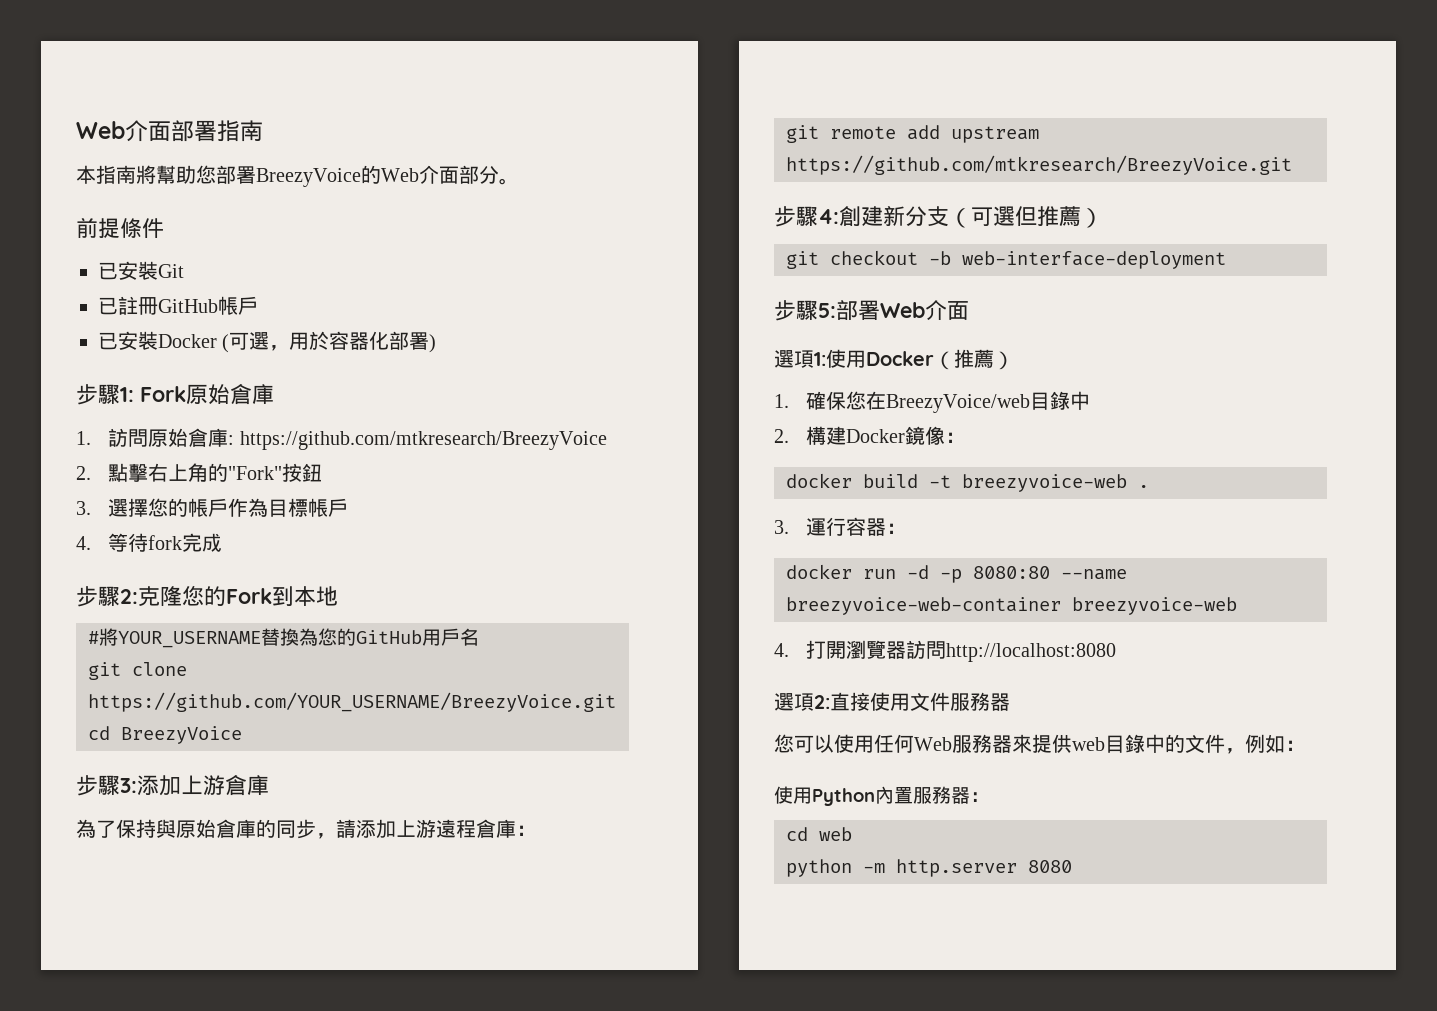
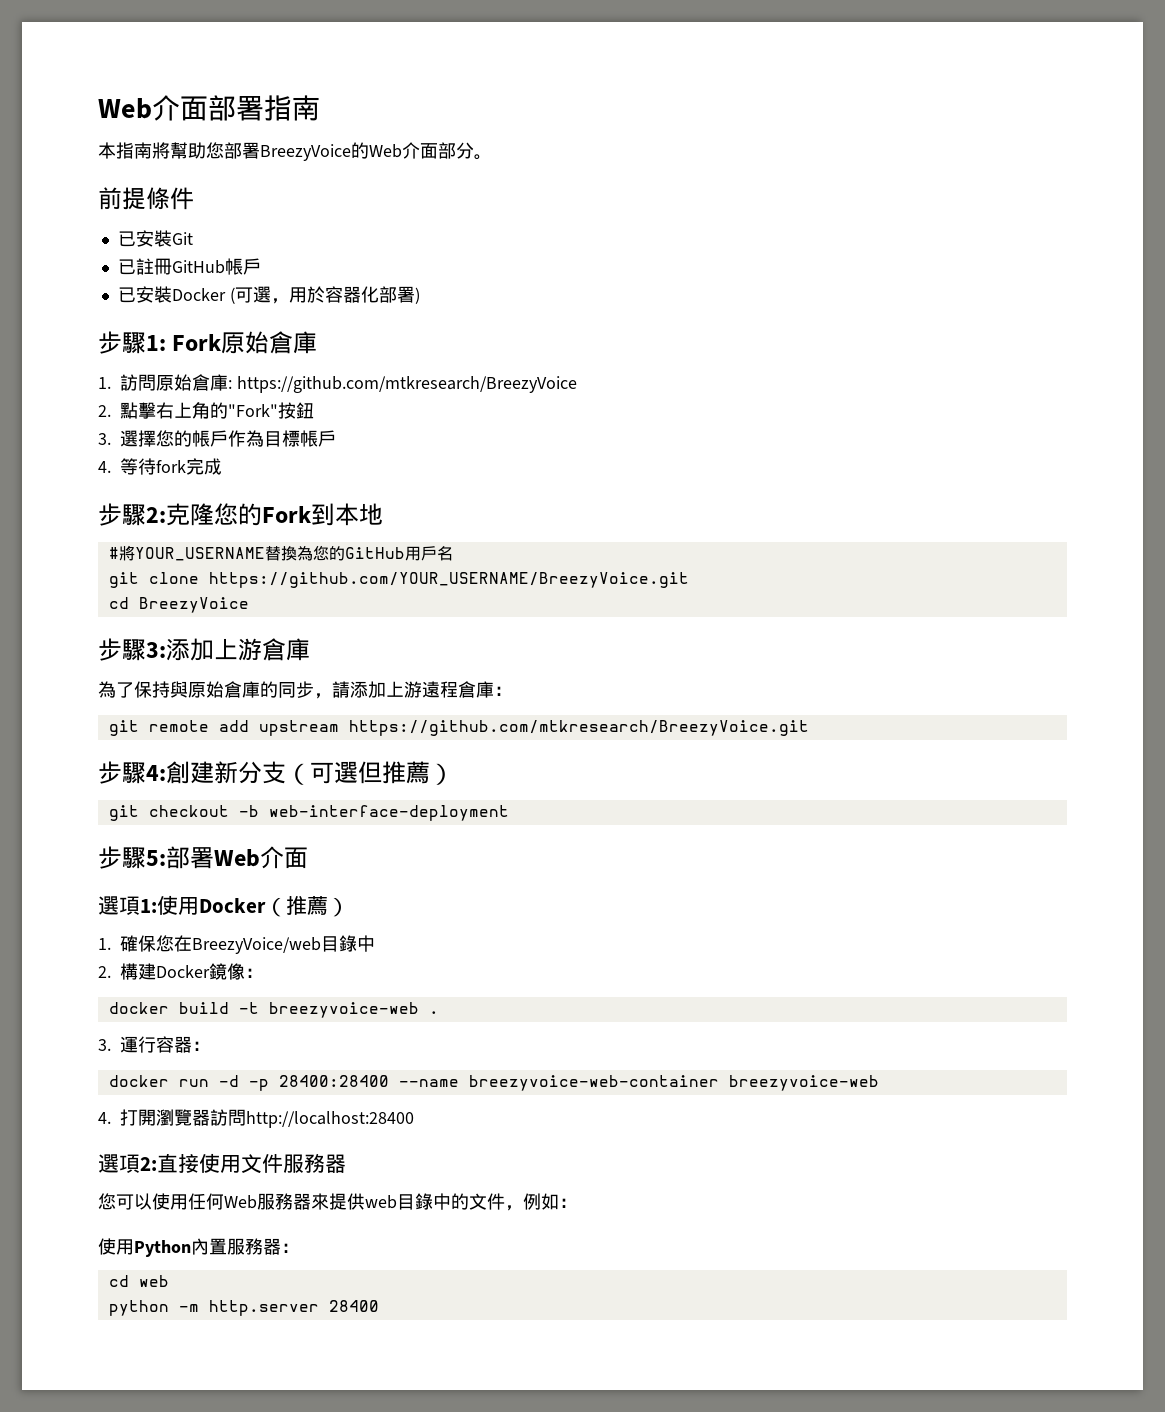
[973,566,1050,579] 8080:80 -> [278,1075,389,1087] 28400:28400
[946,643,1117,662] http://localhost:8080 -> [246,1111,414,1128] http://localhost:28400
[1028,860,1072,873] 8080 -> [328,1300,379,1312] 28400

